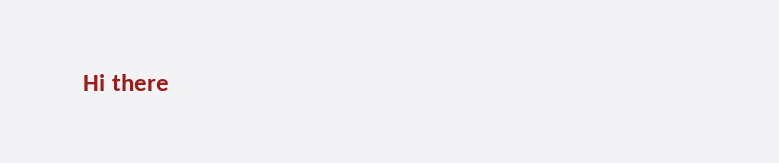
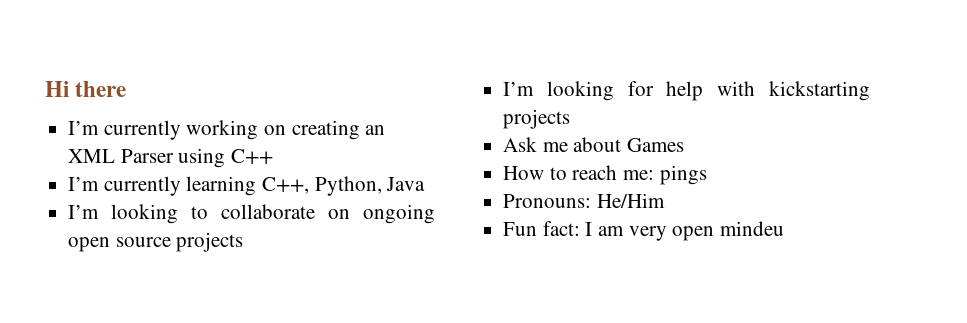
(169, 82) none -> [68,120,386,140] [68,148,274,168] [68,176,426,196] [68,204,435,224] [68,232,244,252] [503,81,870,101] [503,109,571,129] [503,137,685,152] [503,165,707,185] [503,193,665,208] [503,221,785,241] // I’m currently working on creating an XML Parser using C++ // I’m currently learning C++, Python, Java // I’m looking to collaborate on ongoing open source projects // I’m looking for help with kickstarting projects // Ask me about Games // How to reach me: pings // Pronouns: He/Him // Fun fact: I am very open mindeu

